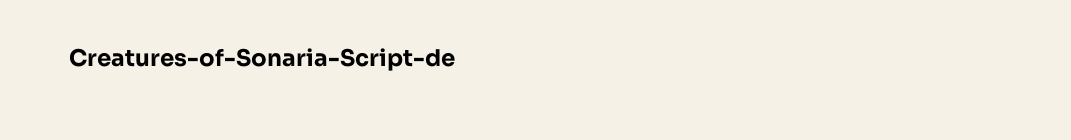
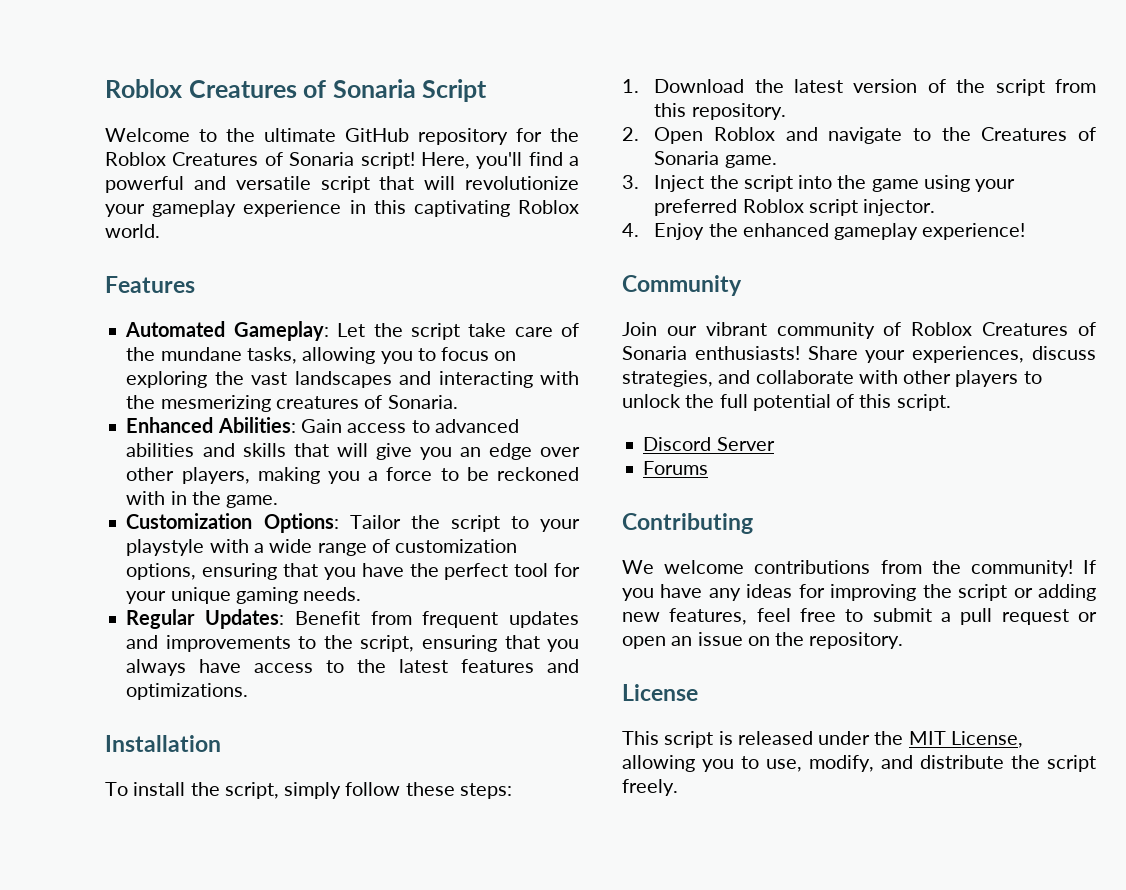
[69,48,455,71] Creatures-of-Sonaria-Script-de -> [105,79,488,102] [105,128,579,145] [105,152,579,169] [105,176,579,193] [105,200,579,217] [105,224,160,238] [105,276,195,293] [125,321,579,341] [126,347,517,364] [126,371,579,388] [126,395,458,412] [126,417,519,433] [126,443,581,460] [126,467,580,484] [126,491,279,508] [126,513,580,533] [126,539,518,556] [126,563,581,580] [126,587,362,604] [126,609,579,629] [126,635,579,652] [126,659,580,676] [126,683,249,700] [105,735,221,752] [105,782,512,799] [622,79,1096,96] [654,103,786,120] [622,127,1096,144] [654,151,777,168] [622,175,1016,192] [654,199,936,216] [622,223,1026,240] [622,275,742,296] [622,322,1096,339] [622,346,1096,363] [622,370,1042,387] [622,394,951,411] [643,437,775,451] [643,461,709,475] [622,513,753,534] [622,560,1096,577] [622,584,1096,601] [622,608,1097,625] [622,632,904,649] [622,684,698,701] [622,731,1023,748] [622,755,1096,772] [622,779,678,796] Roblox Creatures of Sonaria Script // Welcome to the ultimate GitHub repository for the Roblox Creatures of Sonaria script! Here, you'll find a powerful and versatile script that will revolutionize your gameplay experience in this captivating Roblox world. // Features // Automated Gameplay: Let the script take care of the mundane tasks, allowing you to focus on exploring the vast landscapes and interacting with the mesmerizing creatures of Sonaria. // Enhanced Abilities: Gain access to advanced abilities and skills that will give you an edge over other players, making you a force to be reckoned with in the game. // Customization Options: Tailor the script to your playstyle with a wide range of customization options, ensuring that you have the perfect tool for your unique gaming needs. // Regular Updates: Benefit from frequent updates and improvements to the script, ensuring that you always have access to the latest features and optimizations. // Installation // To install the script, simply follow these steps: // 1. Download the latest version of the script from this repository. // 2. Open Roblox and navigate to the Creatures of Sonaria game. // 3. Inject the script into the game using your preferred Roblox script injector. // 4. Enjoy the enhanced gameplay experience! // Community // Join our vibrant community of Roblox Creatures of Sonaria enthusiasts! Share your experiences, discuss strategies, and collaborate with other players to unlock the full potential of this script. // Discord Server // Forums // Contributing // We welcome contributions from the community! If you have any ideas for improving the script or adding new features, feel free to submit a pull request or open an issue on the repository. // License // This script is released under the MIT License, allowing you to use, modify, and distribute the script freely.

